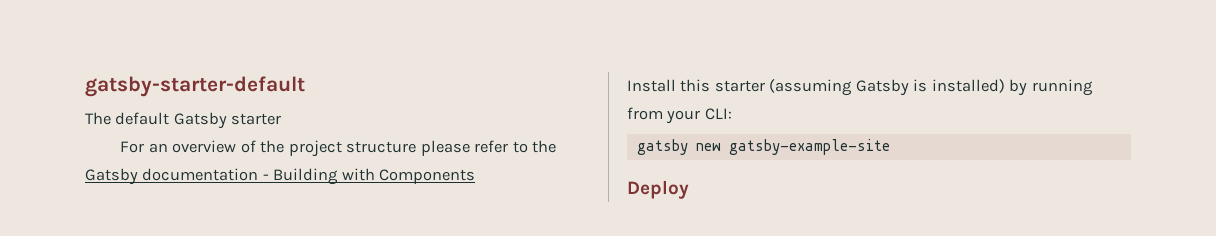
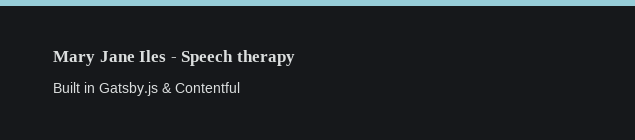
[85,76,305,97] [85,112,282,129] [120,140,556,157] [85,168,476,185] [627,79,1093,96] [627,107,732,124] [636,139,890,155] [627,180,689,199] gatsby-starter-default // The default Gatsby starter // For an overview of the project structure please refer to the Gatsby documentation - Building with Components // Install this starter (assuming Gatsby is installed) by running from your CLI: // gatsby new gatsby-example-site // Deploy -> [53,50,295,66] [53,82,240,96] Mary Jane Iles - Speech therapy // Built in Gatsby.js & Contentful

